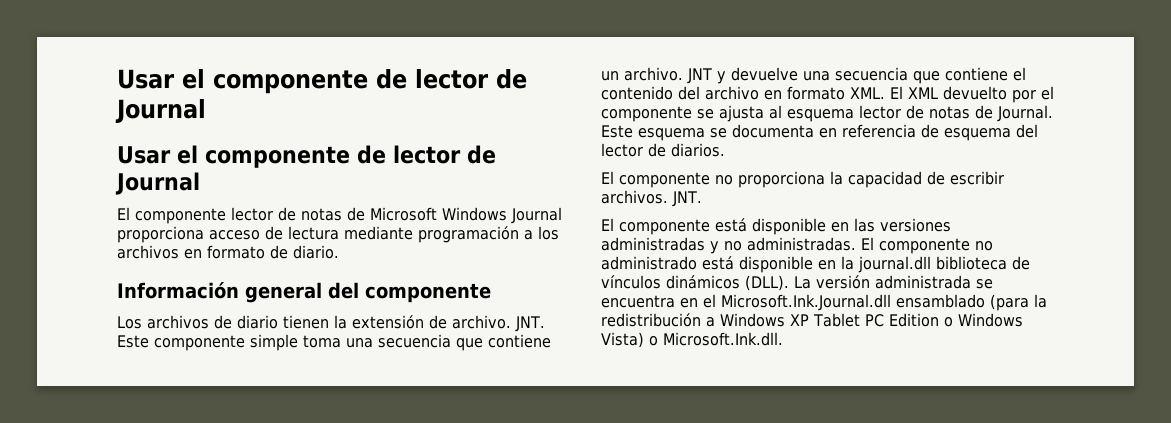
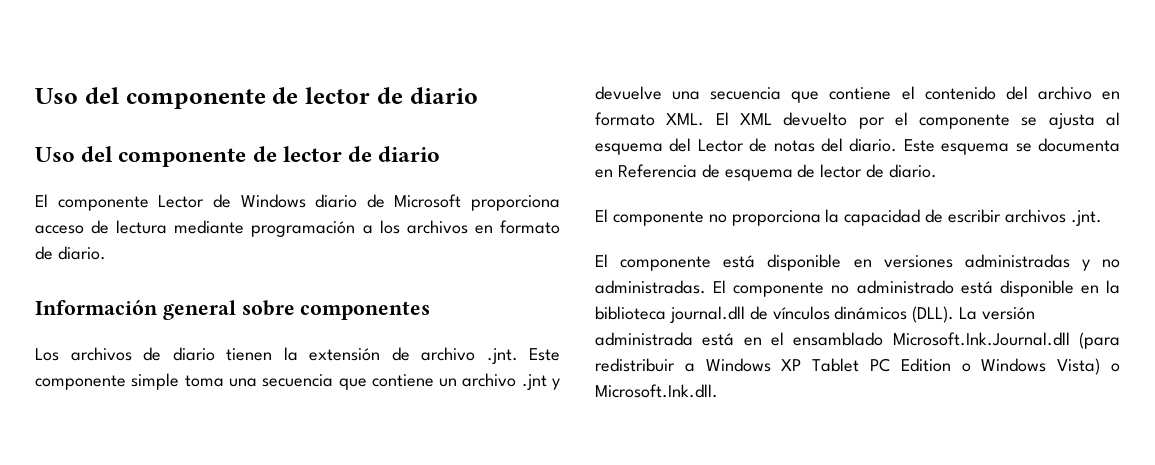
[117,69,527,94] [115,99,206,123] [117,145,496,168] [115,172,200,195] [117,207,562,224] Usar el componente de lector de Journal // Usar el componente de lector de Journal // El componente lector de notas de Microsoft Windows Journal -> [35,87,478,109] [35,146,441,167] [35,194,462,211] Uso del componente de lector de diario // Uso del componente de lector de diario // El componente Lector de Windows diario de Microsoft
[328,282,491,303] del componente -> [241,300,431,320] sobre componentes
[452,315,545,332] archivo. JNT. -> [421,347,518,364] archivo .jnt.
[624,67,712,84] archivo. JNT -> [462,373,547,390] archivo .jnt
[859,105,1053,122] lector de notas de Journal. -> [669,138,898,152] del Lector de notas del diario.
[842,124,916,138] referencia -> [617,164,697,178] Referencia
[1016,124,1038,138] [601,143,725,157] del lector de diarios. -> [797,164,938,178] de lector de diario.
[601,190,702,207] archivos. JNT. -> [1004,209,1102,226] archivos .jnt.
[854,218,875,232] las -> (872, 263) none
[858,256,1007,273] journal.dll biblioteca -> [595,306,745,323] biblioteca journal.dll
[976,279,993,289] [601,294,1047,311] [601,313,701,327] se encuentra en el Microsoft.Ink.Journal.dll ensamblado (para la redistribución -> [702,332,1120,349] [595,358,675,372] está en el ensamblado Microsoft.Ink.Journal.dll (para redistribuir

